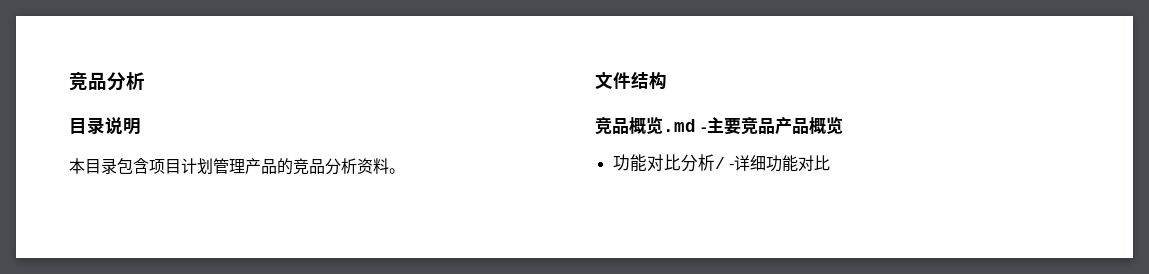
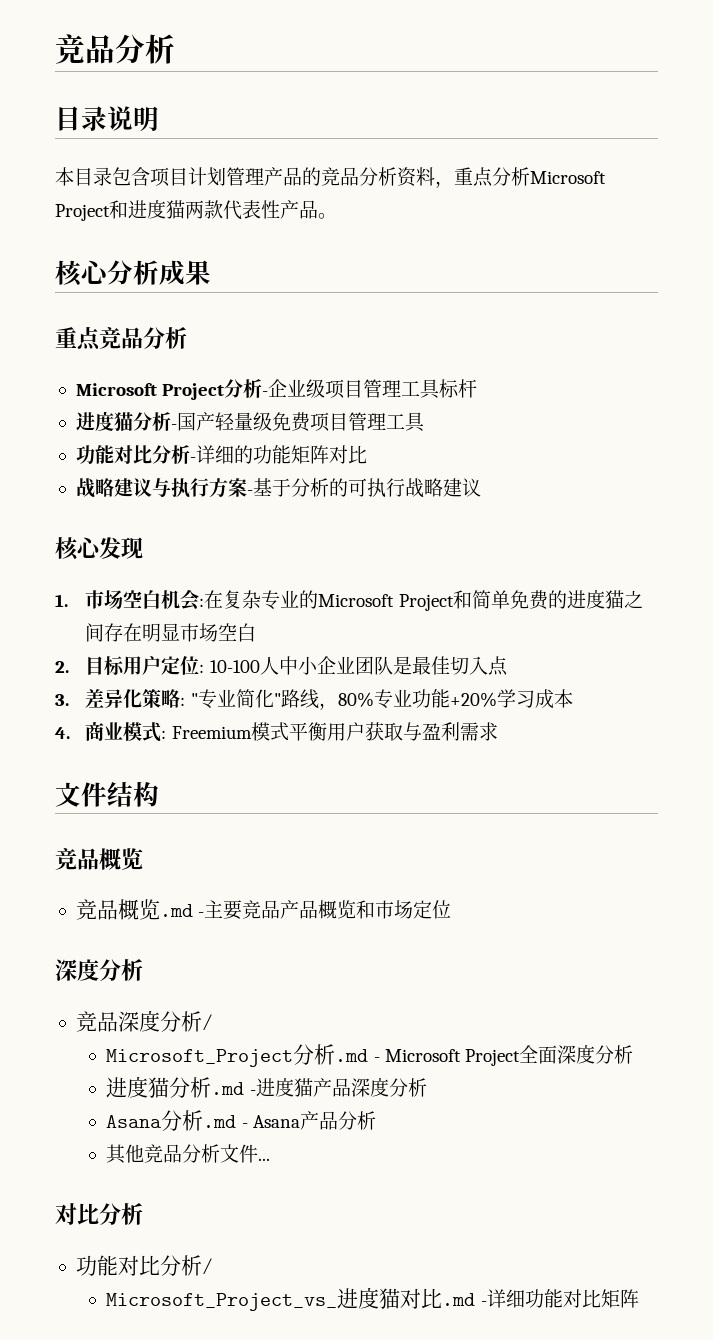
[389,168,405,174] 。 -> [435,167,606,188] [55,200,337,221] [55,260,211,287] [55,326,187,351] [75,379,478,400] [75,411,425,432] [75,445,367,464] [75,478,481,498] [55,537,143,561] [55,589,643,611] [85,623,257,642] [55,656,508,676] [55,689,573,710] [55,722,498,742] ，重点分析Microsoft Project和进度猫两款代表性产品。 // 核心分析成果 // 重点竞品分析 // Microsoft Project分析-企业级项目管理工具标杆 // 进度猫分析-国产轻量级免费项目管理工具 // 功能对比分析-详细的功能矩阵对比 // 战略建议与执行方案-基于分析的可执行战略建议 // 核心发现 // 1.市场空白机会:在复杂专业的Microsoft Project和简单免费的进度猫之间存在明显市场空白 // 2.目标用户定位: 10-100人中小企业团队是最佳切入点 // 3.差异化策略: "专业简化"路线，80%专业功能+20%学习成本 // 4.商业模式: Freemium模式平衡用户获取与盈利需求
(663, 125) none -> [75,899,160,920] // 竞品概览
(843, 125) none -> [356,900,452,919] [55,959,143,981] [75,1010,213,1032] [106,1044,633,1067] [106,1076,427,1098] [106,1110,376,1131] [106,1144,271,1164] [55,1203,143,1225] 和市场定位 // 深度分析 // 竞品深度分析/ // Microsoft_Project分析.md - Microsoft Project全面深度分析 // 进度猫分析.md -进度猫产品深度分析 // Asana分析.md - Asana产品分析 // 其他竞品分析文件... // 对比分析
(725, 163) none -> [106,1287,476,1311] // Microsoft_Project_vs_进度猫对比.md
(830, 163) none -> [600,1289,639,1308] 矩阵

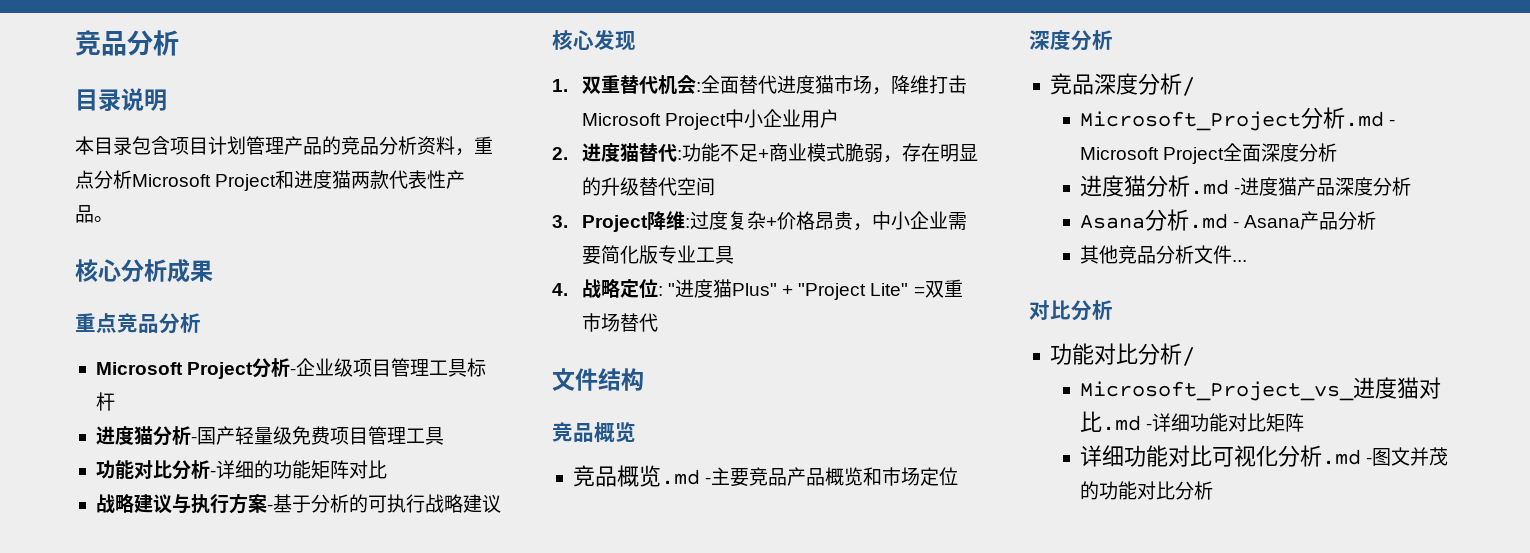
[85,589,643,611] [85,623,257,642] [55,656,508,676] [55,689,573,710] [55,722,498,742] 市场空白机会:在复杂专业的Microsoft Project和简单免费的进度猫之间存在明显市场空白 // 2.目标用户定位: 10-100人中小企业团队是最佳切入点 // 3.差异化策略: "专业简化"路线，80%专业功能+20%学习成本 // 4.商业模式: Freemium模式平衡用户获取与盈利需求 -> [581,75,967,95] [581,109,840,130] [552,143,978,163] [581,177,715,196] [552,211,967,232] [581,245,734,265] [552,279,963,300] [581,313,658,332] 双重替代机会:全面替代进度猫市场，降维打击Microsoft Project中小企业用户 // 2.进度猫替代:功能不足+商业模式脆弱，存在明显的升级替代空间 // 3. Project降维:过度复杂+价格昂贵，中小企业需要简化版专业工具 // 4.战略定位: "进度猫Plus" + "Project Lite" =双重市场替代
(639, 1298) none -> [1079,445,1448,467] [1079,481,1213,500] // 详细功能对比可视化分析.md -图文并茂的功能对比分析

